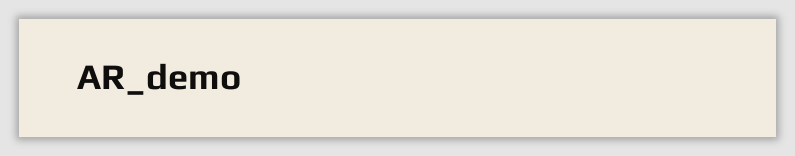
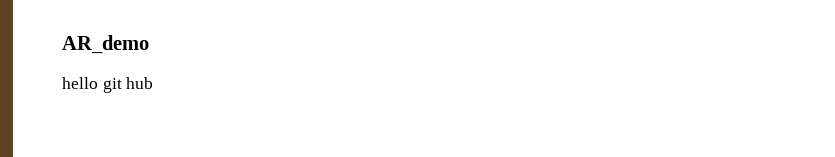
(241, 79) none -> [62,77,154,93] // hello git hub

